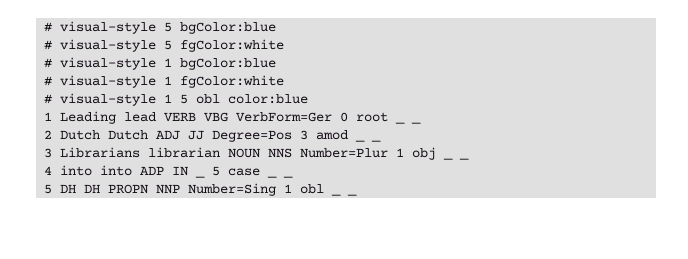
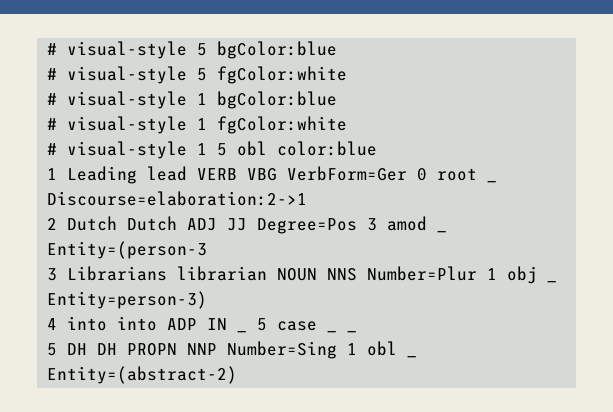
[410,121,421,124] _ -> [47,191,308,206] Discourse=elaboration:2->1
[370,139,381,142] _ -> [47,241,208,259] Entity=(person-3
[458,157,469,160] _ -> [47,291,208,309] Entity=person-3)
[346,193,357,196] _ -> [47,366,238,384] Entity=(abstract-2)

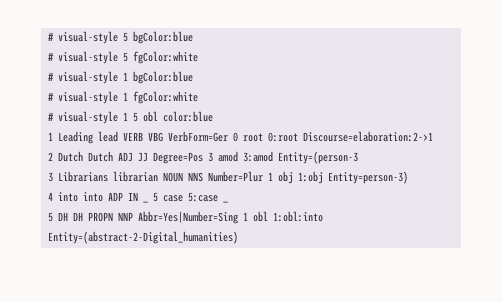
[487,180,498,183] _ -> [267,132,298,142] 0:root
[437,230,448,233] _ -> [242,151,273,162] 3:amod
[547,280,558,283] _ -> [297,171,323,184] 1:obj
[327,330,338,333] _ -> [187,192,218,202] 5:case
[227,341,338,359] Number=Sing -> [137,211,238,224] Abbr=Yes|Number=Sing
[407,355,418,358] [47,366,238,384] _ Entity=(abstract-2) -> [272,211,323,222] [47,231,238,244] 1:obl:into Entity=(abstract-2-Digital_humanities)

